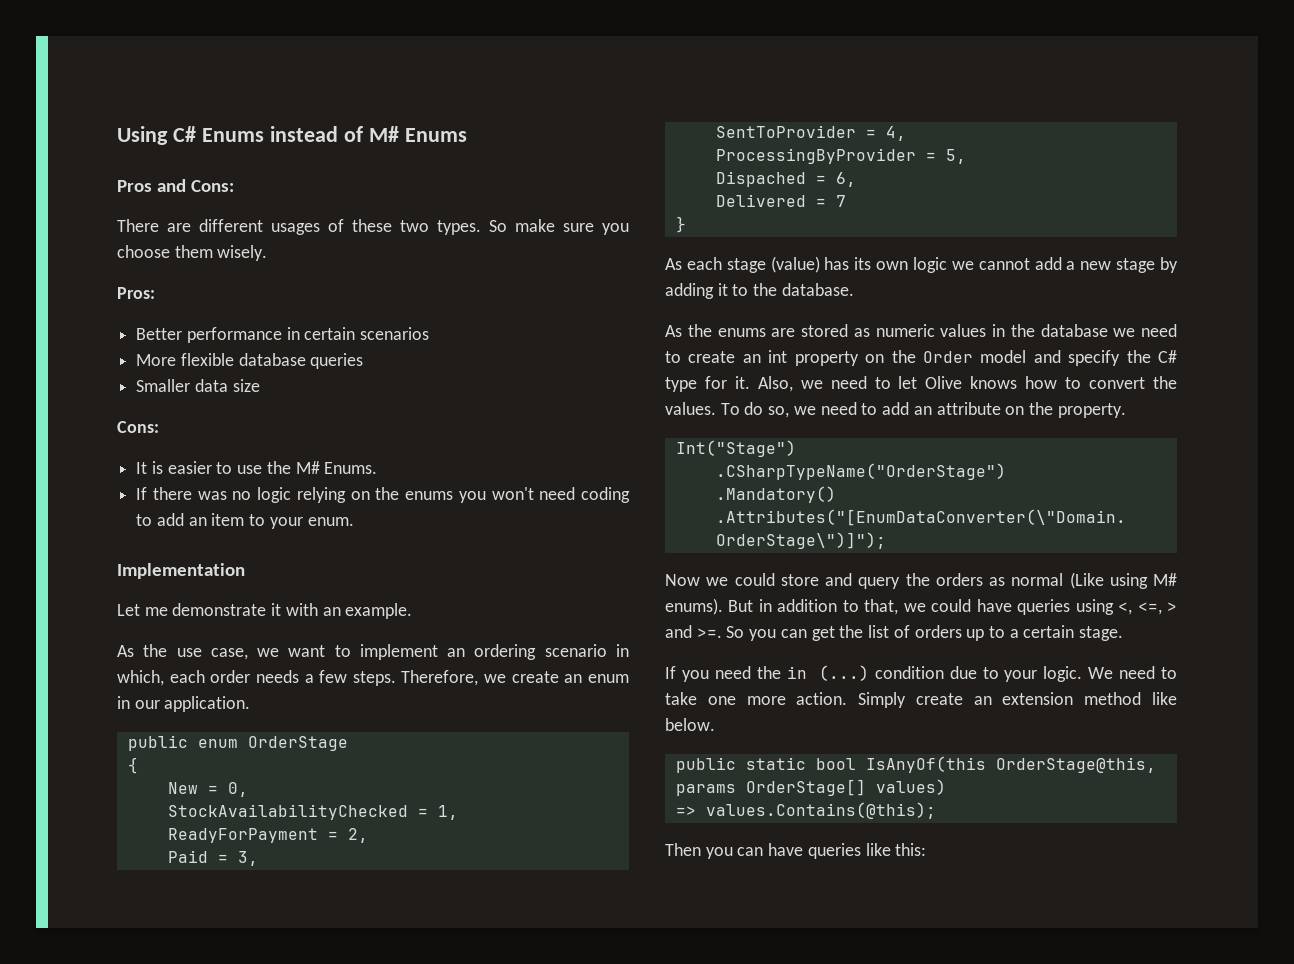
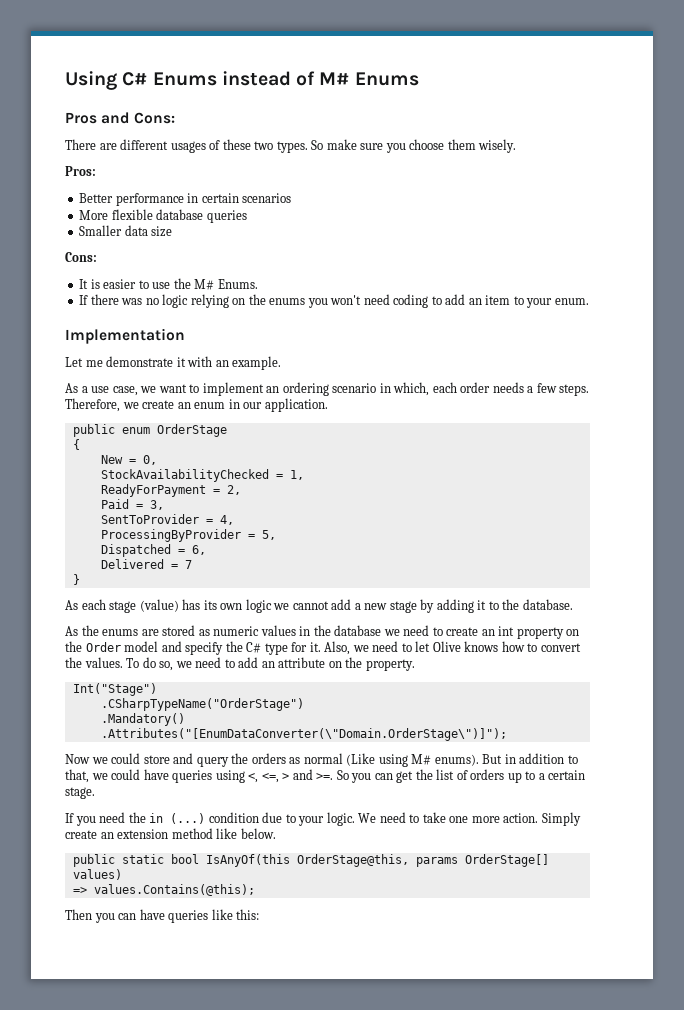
[143,644,168,657] the -> [81,386,88,393] a
[715,171,806,187] Dispached -> [100,544,171,557] Dispatched

